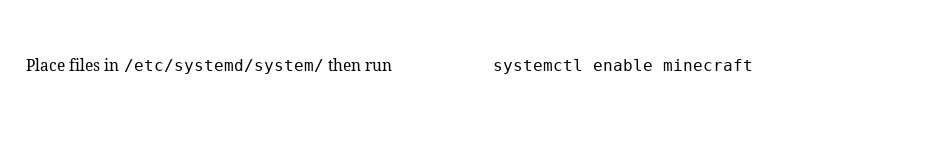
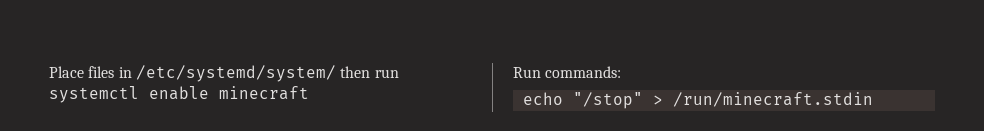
(753, 65) none -> [513,66,622,78] [522,92,873,109] // Run commands: // echo "/stop" > /run/minecraft.stdin

